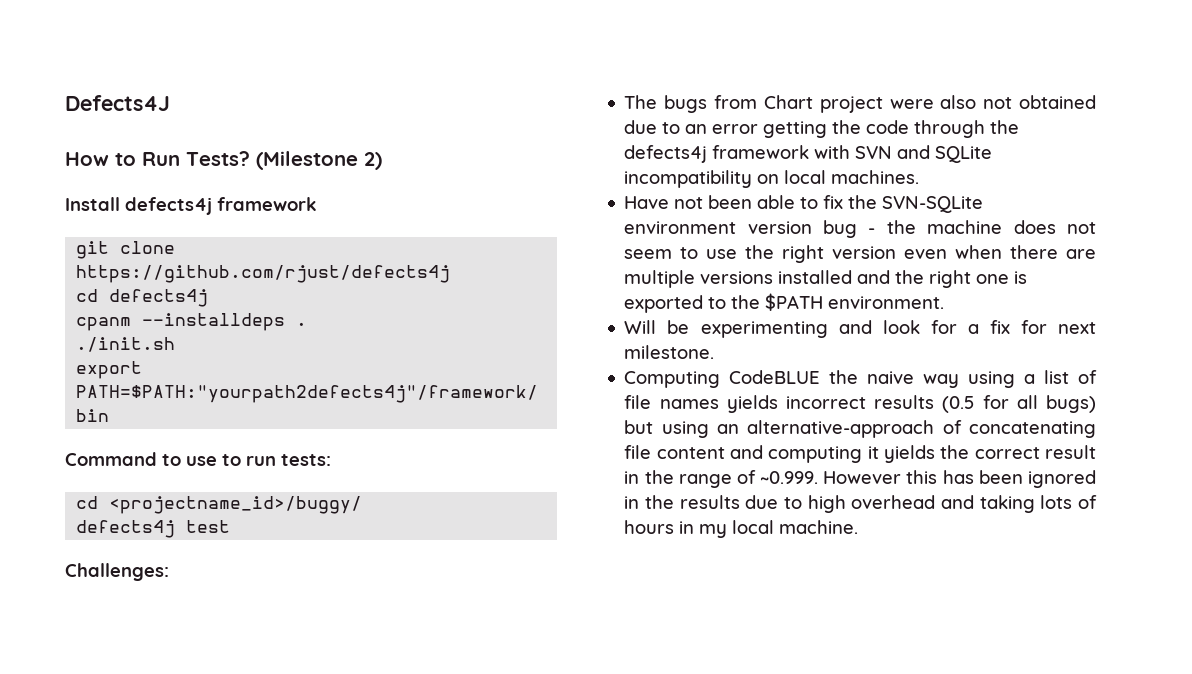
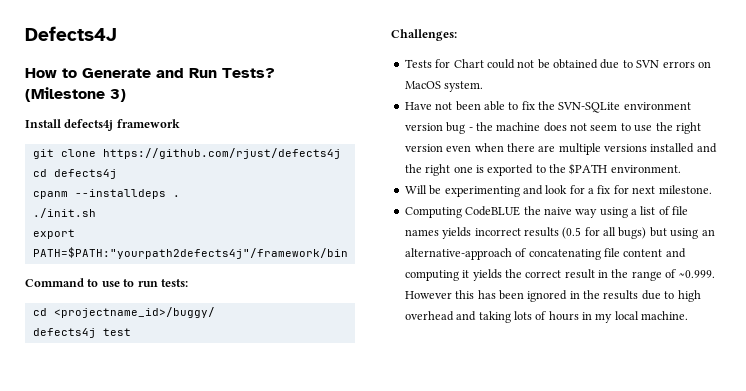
(136, 159) none -> [82,68,184,78] Generate and
[364,152,382,170] 2) -> [110,89,126,102] 3)
[624,95,1096,113] [624,120,1020,138] [624,145,993,163] [624,170,920,188] The bugs from Chart project were also not obtained due to an error getting the code through the defects4j framework with SVN and SQLite incompatibility on local machines. -> [404,59,711,69] [404,81,484,92] Tests for Chart could not be obtained due to SVN errors on MacOS system.

